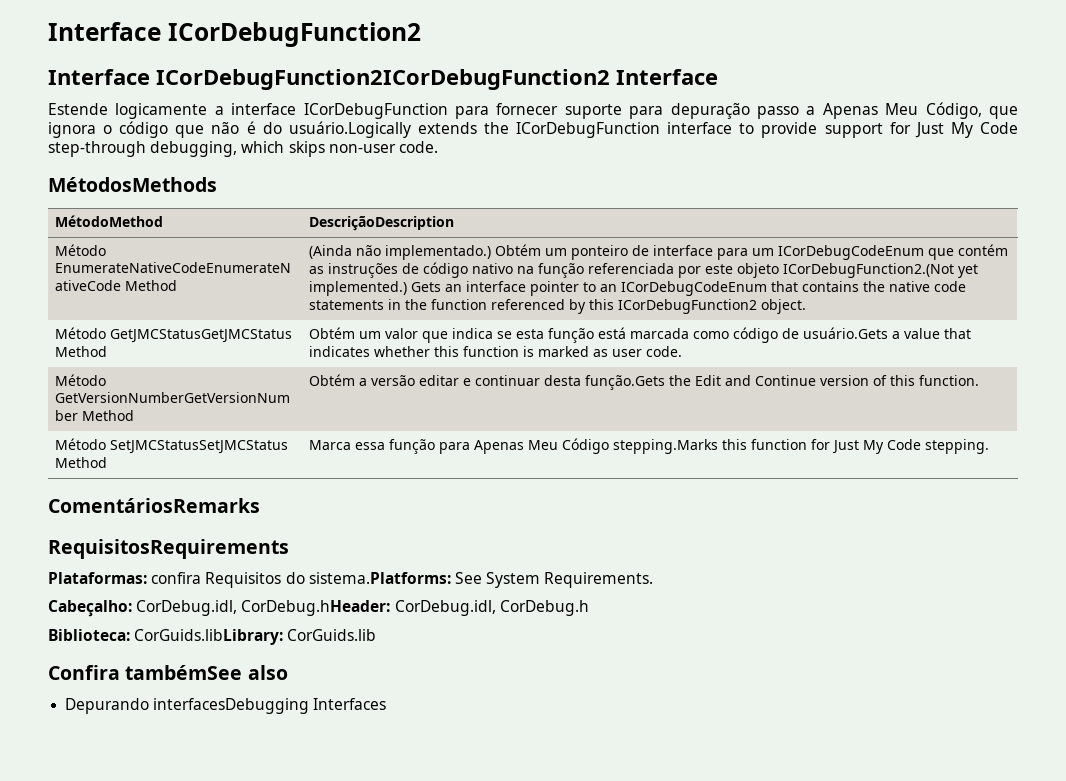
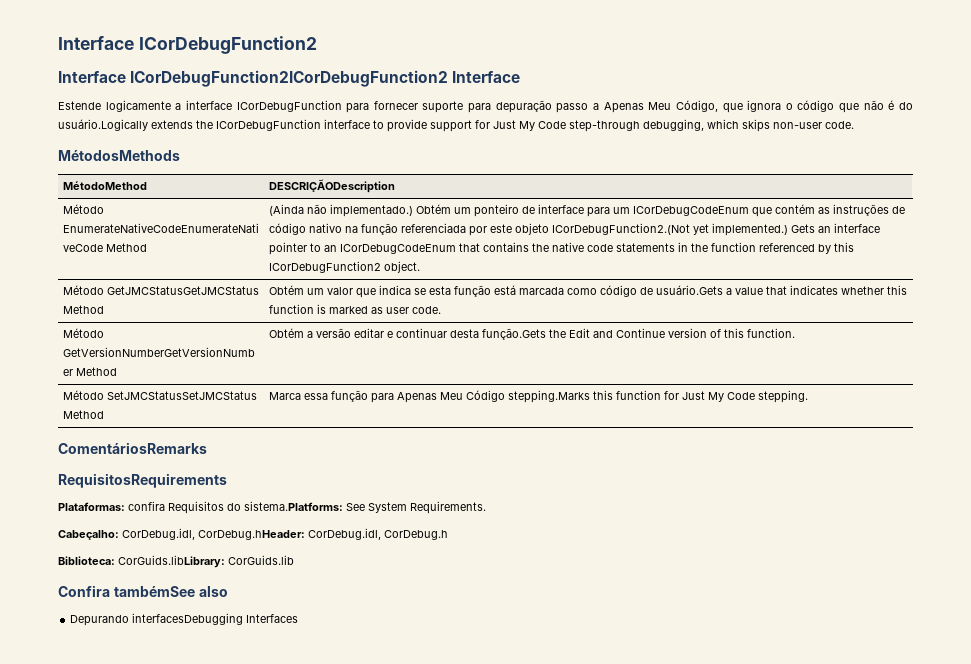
[309,216,455,231] DescriçãoDescription -> [268,179,395,193] DESCRIÇÃODescription

